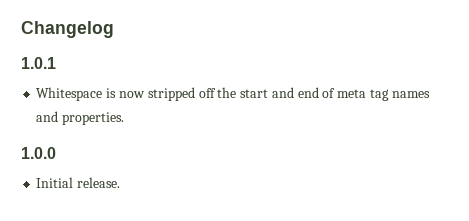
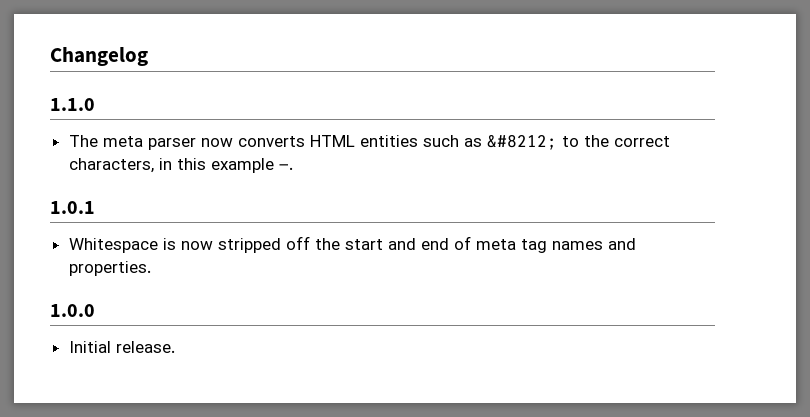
(114, 29) none -> [50,98,95,111] [68,134,670,150] [68,158,293,173] // 1.1.0 // The meta parser now converts HTML entities such as &#8212; to the correct characters, in this example —.

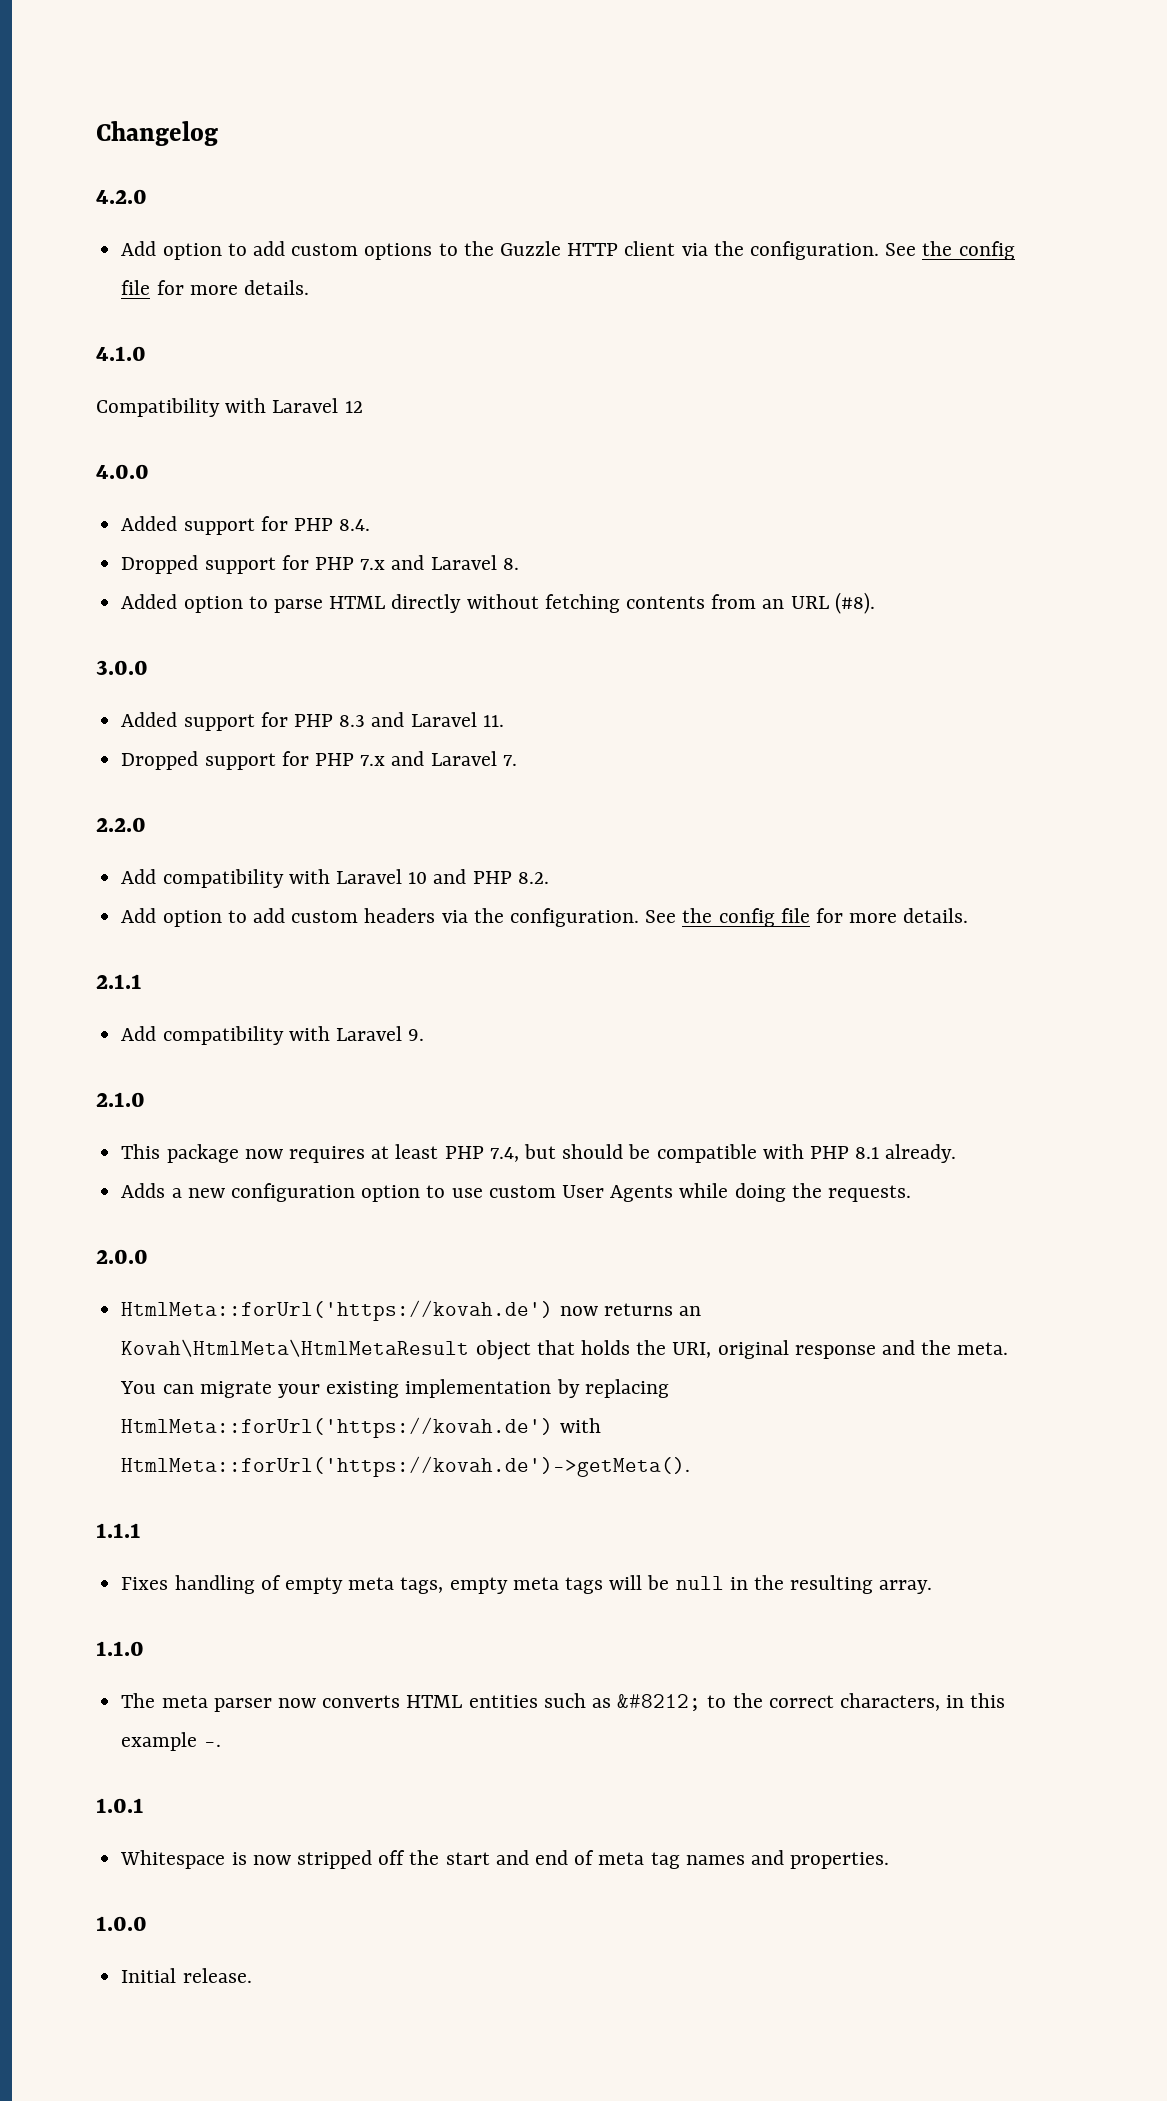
(148, 56) none -> [96,189,147,204] [121,241,1015,260] [121,280,309,295] [96,346,146,361] [96,398,363,417] [96,464,149,479] [121,516,371,535] [121,555,519,574] [121,592,875,614] [96,660,148,675] [121,712,504,731] [121,751,517,770] [96,817,146,832] [121,869,549,888] [121,908,969,927] [96,974,142,989] [121,1026,425,1045] [96,1092,145,1107] [121,1144,957,1163] [121,1183,912,1202] [96,1249,148,1264] [121,1300,701,1321] [121,1339,1009,1360] [120,1379,669,1398] [121,1417,601,1438] [121,1456,691,1477] [96,1523,141,1538] [121,1575,933,1594] // 4.2.0 // Add option to add custom options to the Guzzle HTTP client via the configuration. See the config file for more details. // 4.1.0 // Compatibility with Laravel 12 // 4.0.0 // Added support for PHP 8.4. // Dropped support for PHP 7.x and Laravel 8. // Added option to parse HTML directly without fetching contents from an URL (#8). // 3.0.0 // Added support for PHP 8.3 and Laravel 11. // Dropped support for PHP 7.x and Laravel 7. // 2.2.0 // Add compatibility with Laravel 10 and PHP 8.2. // Add option to add custom headers via the configuration. See the config file for more details. // 2.1.1 // Add compatibility with Laravel 9. // 2.1.0 // This package now requires at least PHP 7.4, but should be compatible with PHP 8.1 already. // Adds a new configuration option to use custom User Agents while doing the requests. // 2.0.0 // HtmlMeta::forUrl('https://kovah.de') now returns an Kovah\HtmlMeta\HtmlMetaResult object that holds the URI, original response and the meta. You can migrate your existing implementation by replacing HtmlMeta::forUrl('https://kovah.de') with HtmlMeta::forUrl('https://kovah.de')->getMeta(). // 1.1.1 // Fixes handling of empty meta tags, empty meta tags will be null in the resulting array.

